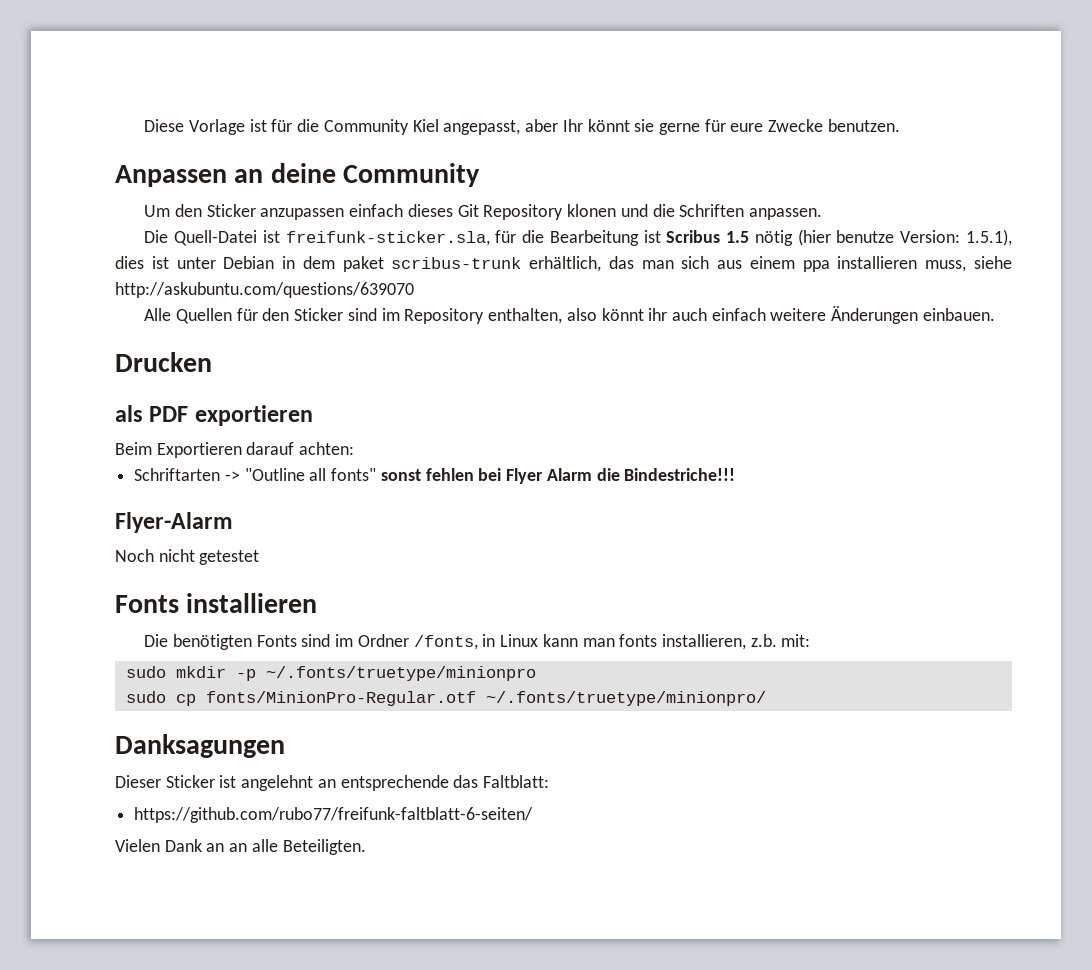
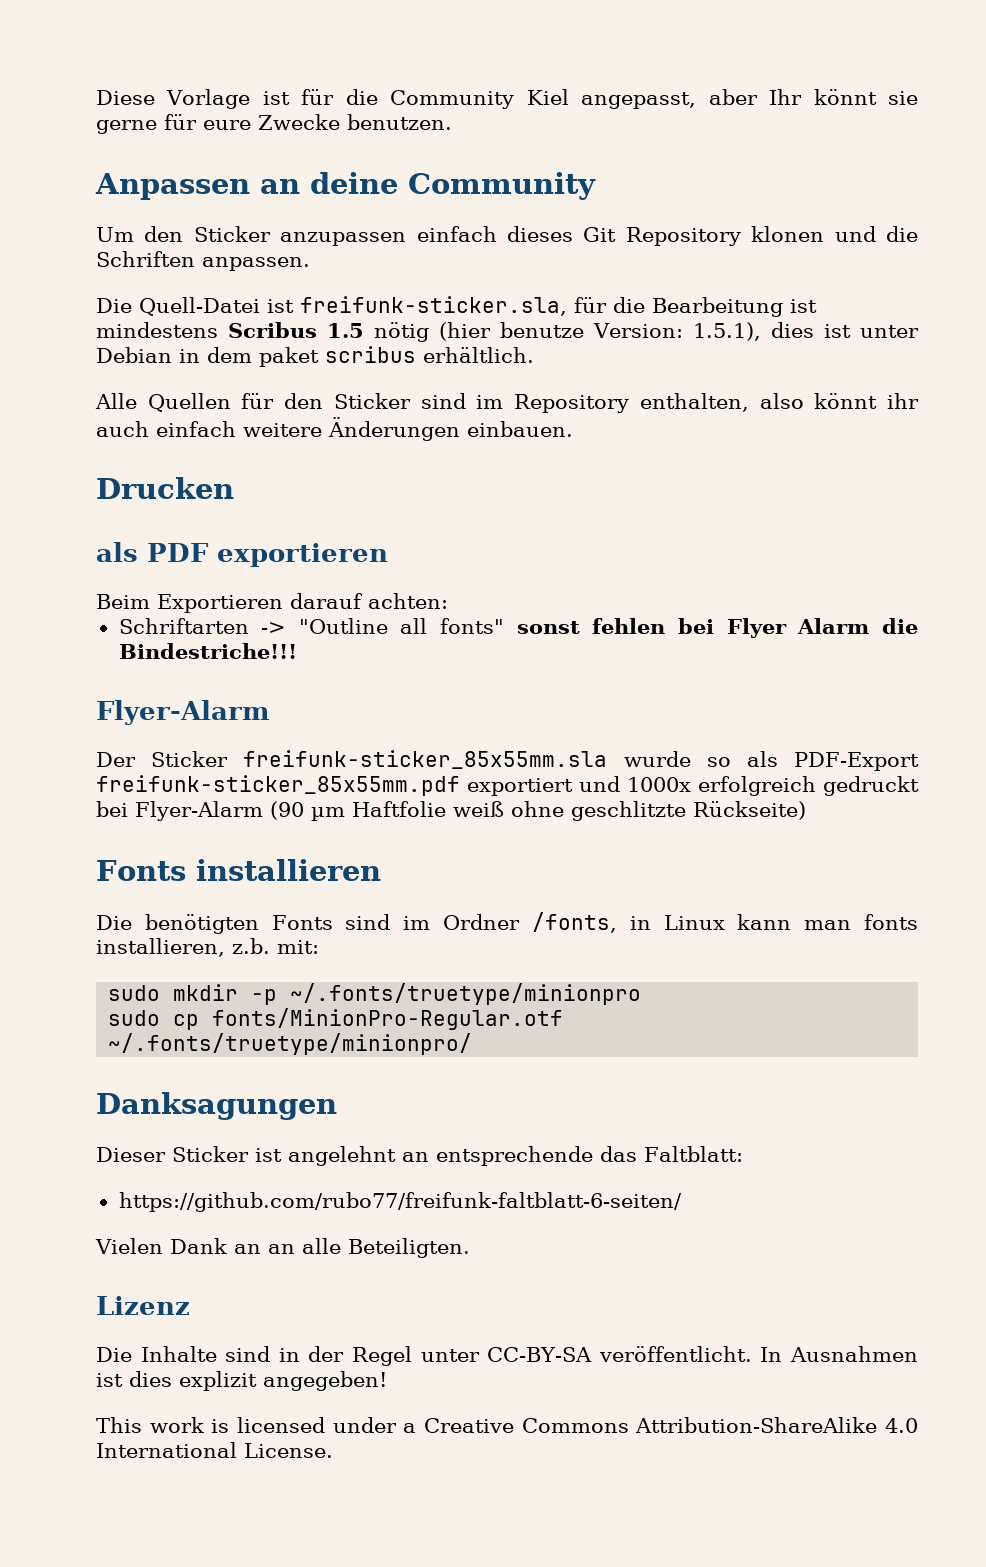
(661, 236) none -> [96,322,218,338] mindestens
[391,256,1012,272] [115,282,414,298] scribus-trunk erhältlich, das man sich aus einem ppa installieren muss, siehe http://askubuntu.com/questions/639070 -> [325,346,534,363] scribus erhältlich.
[115,549,260,565] Noch nicht getestet -> [96,750,920,771] [96,775,919,796] [96,801,806,821] Der Sticker freifunk-sticker_85x55mm.sla wurde so als PDF-Export freifunk-sticker_85x55mm.pdf exportiert und 1000x erfolgreich gedruckt bei Flyer-Alarm (90 µm Haftfolie weiß ohne geschlitzte Rückseite)
(366, 847) none -> [96,1296,190,1315] [96,1346,918,1366] [96,1371,387,1391] [96,1417,918,1433] [96,1442,333,1458] // Lizenz // Die Inhalte sind in der Regel unter CC-BY-SA veröffentlicht. In Ausnahmen ist dies explizit angegeben! // This work is licensed under a Creative Commons Attribution-ShareAlike 4.0 International License.

